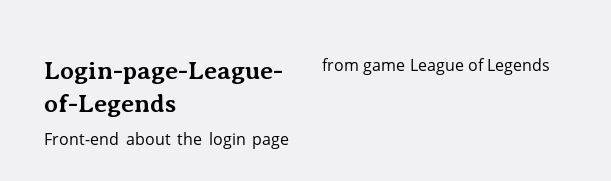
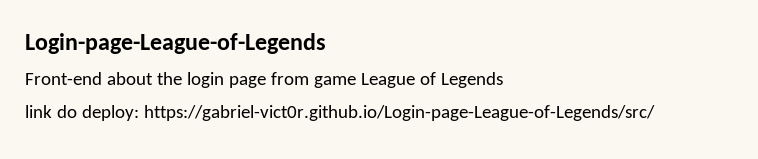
(551, 66) none -> [25,105,655,121] // link do deploy: https://gabriel-vict0r.github.io/Login-page-League-of-Legends/src/

